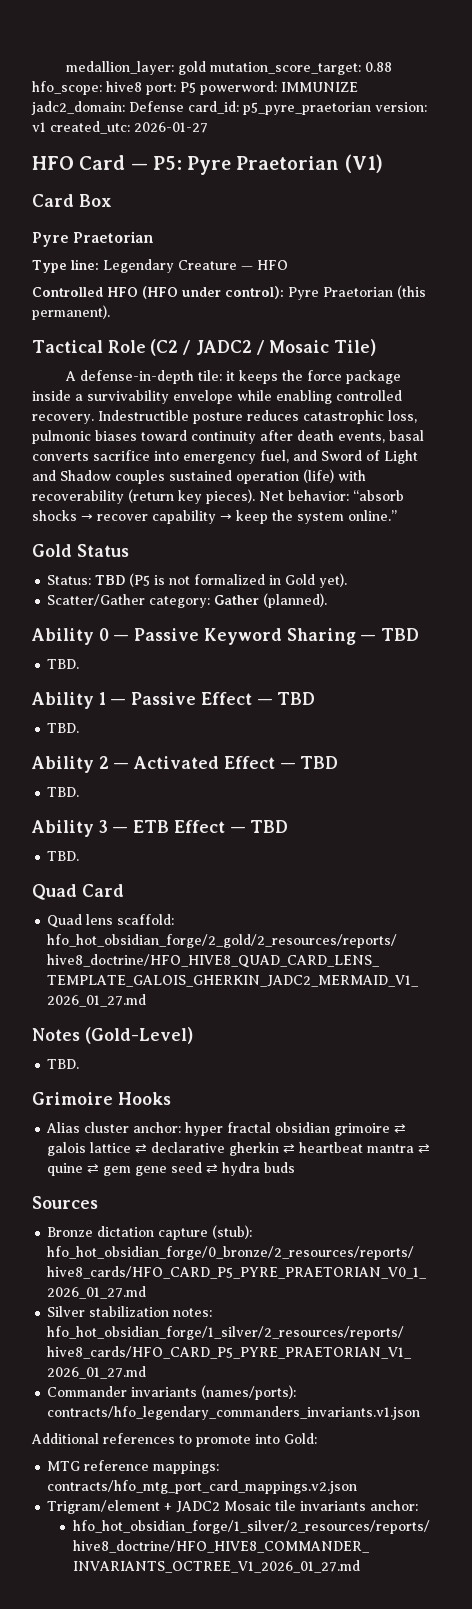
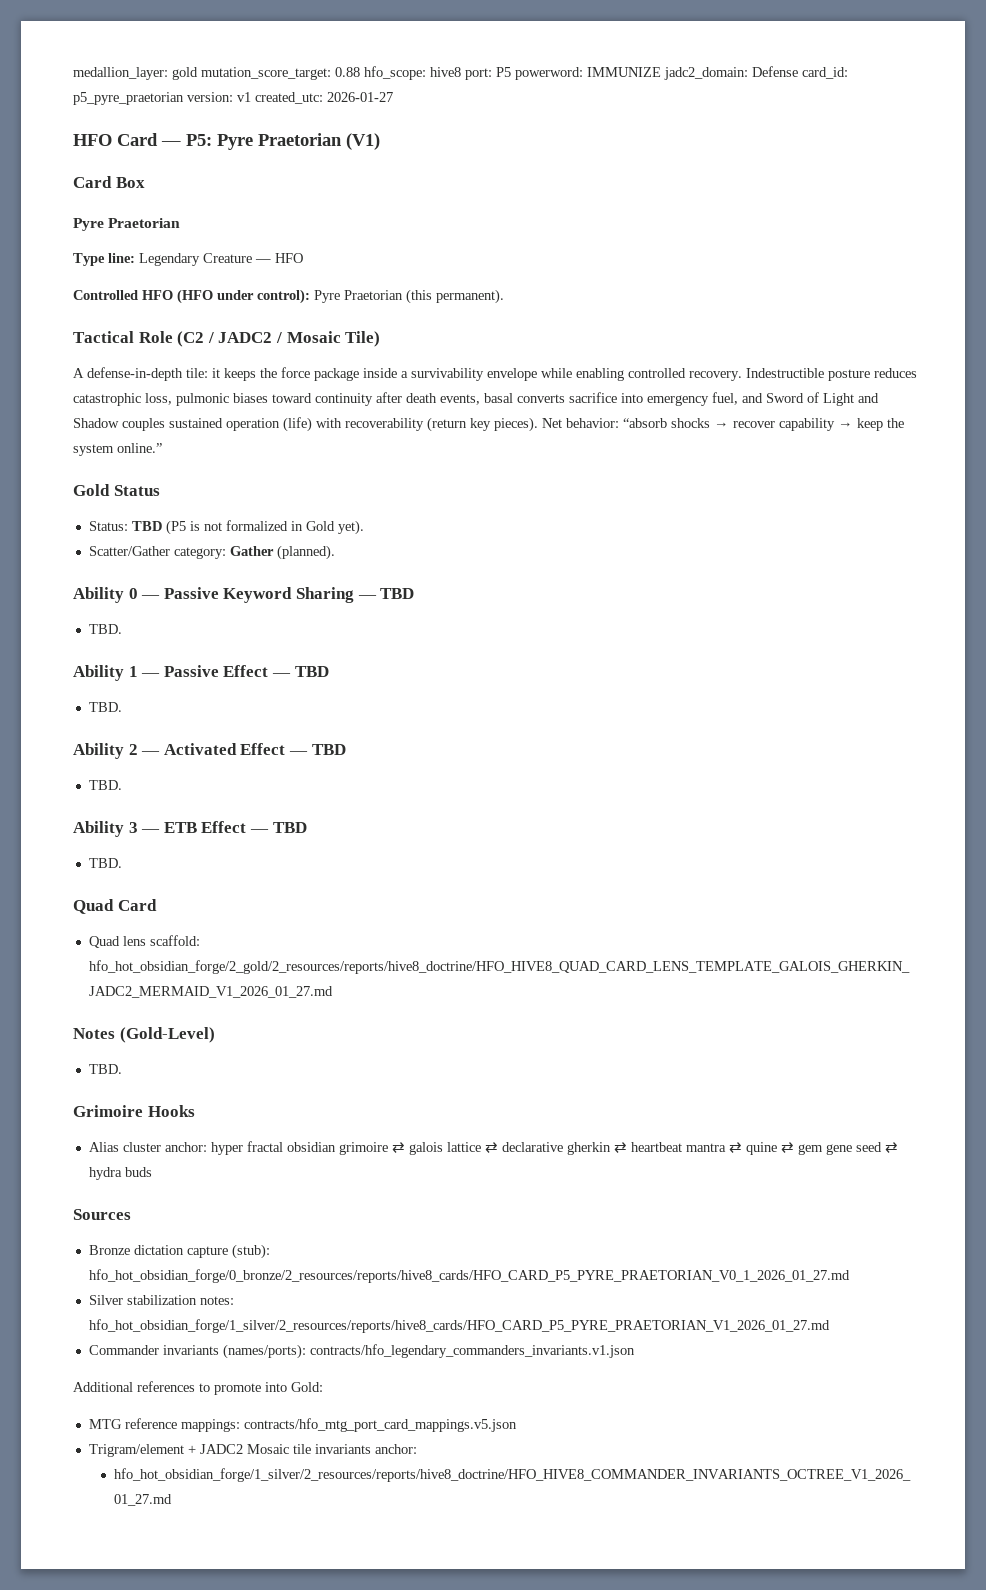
[47,1480,358,1494] contracts/hfo_mtg_port_card_mappings.v2.json -> [243,1418,517,1432] contracts/hfo_mtg_port_card_mappings.v5.json

